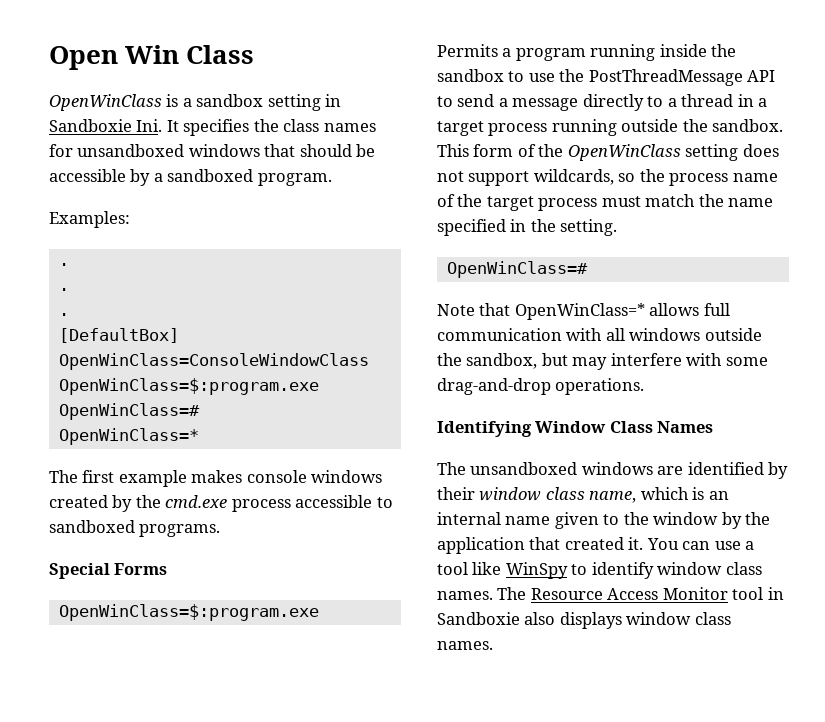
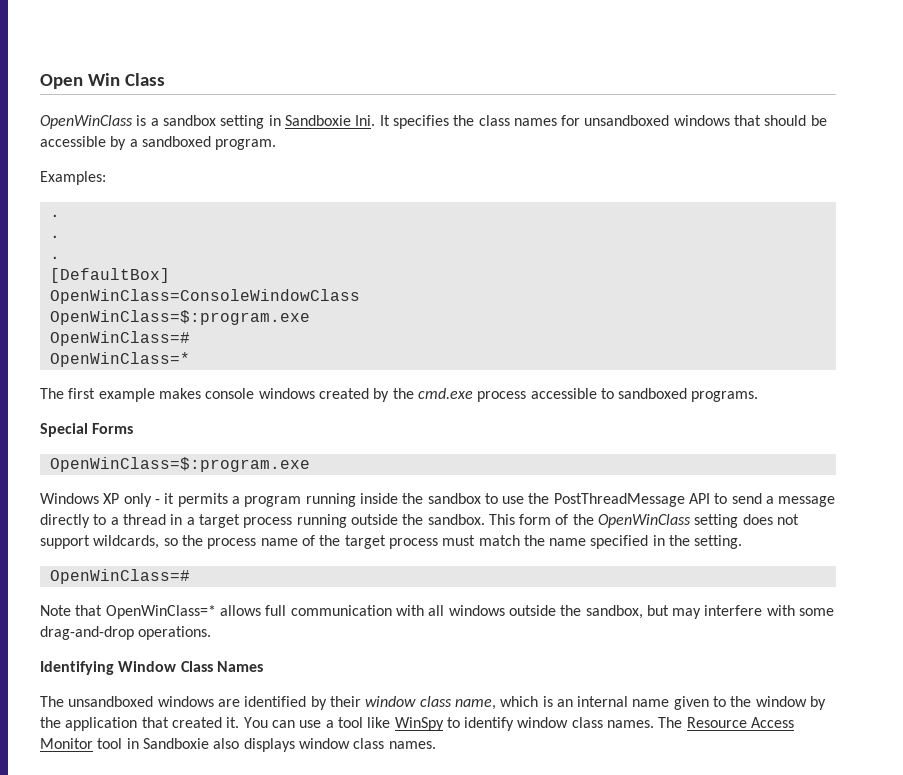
[437,44,498,57] Permits -> [40,493,228,507] Windows XP only - it permits

